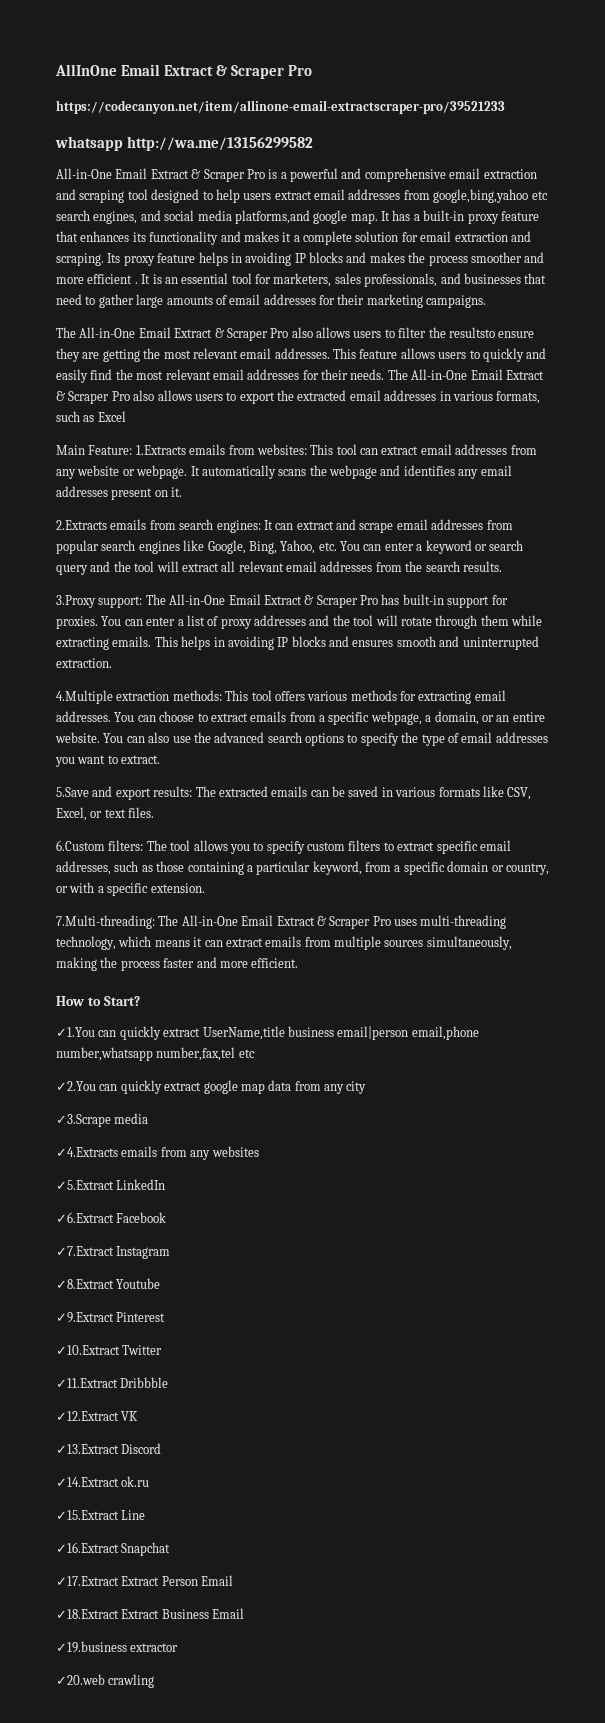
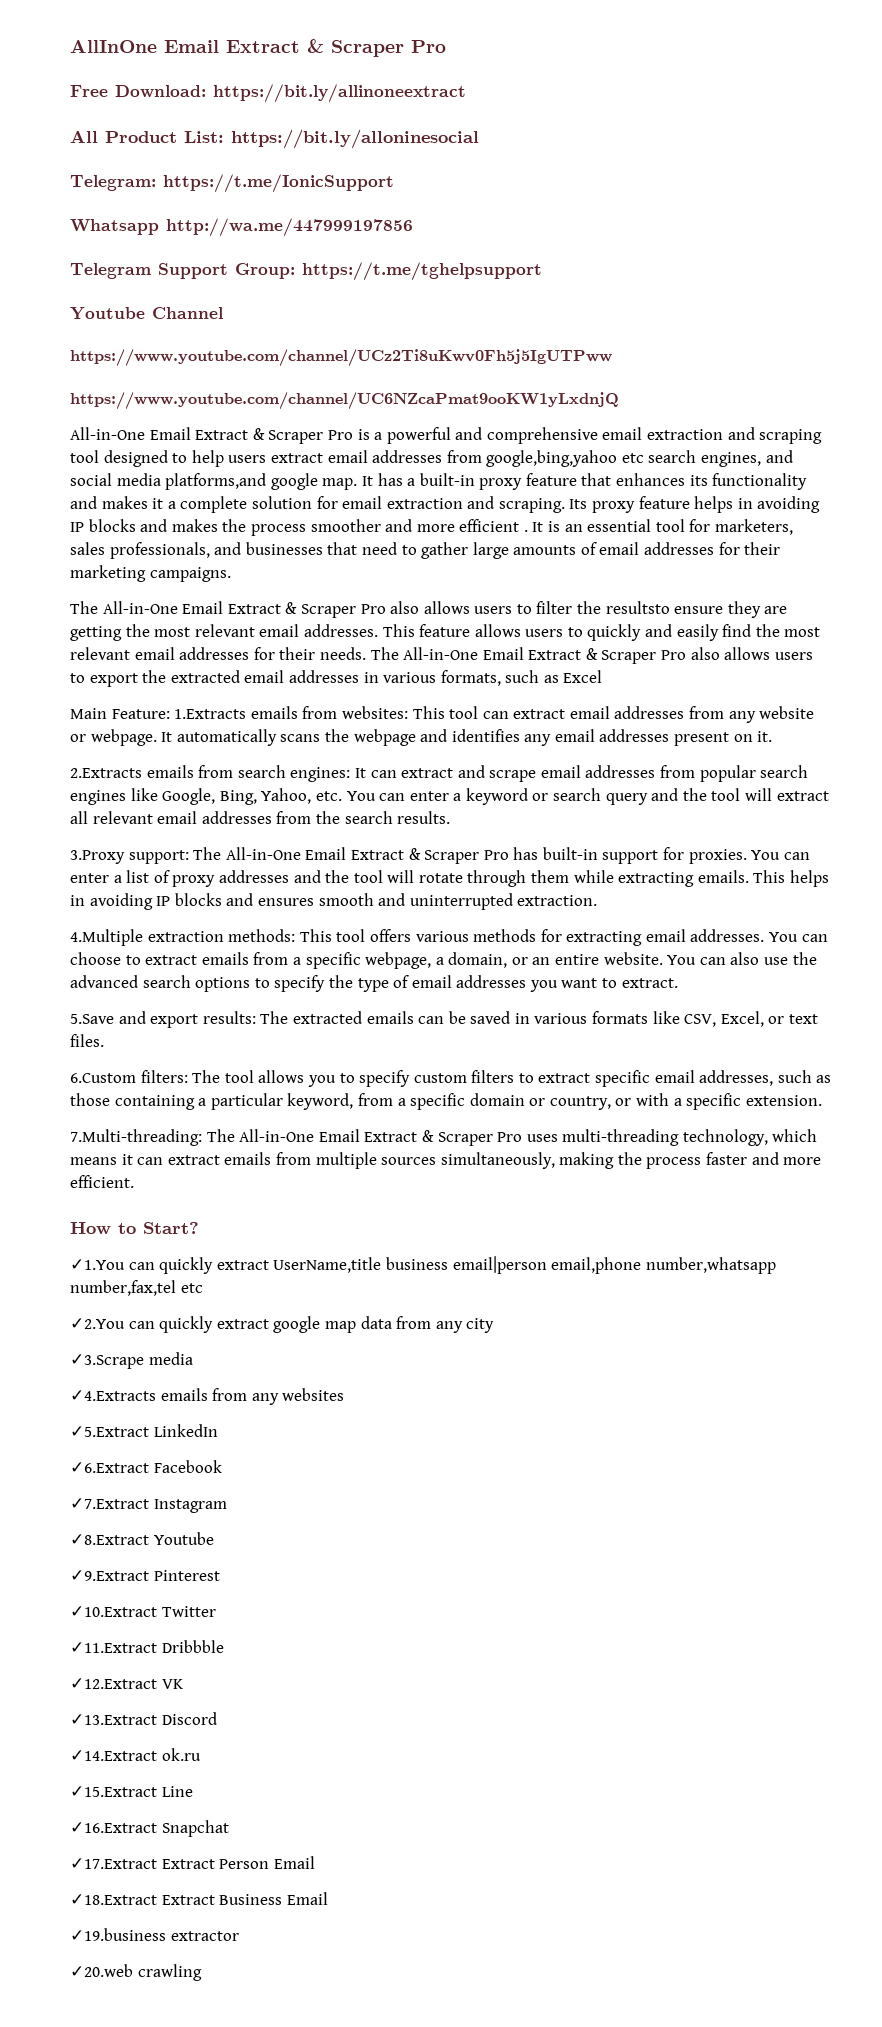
[56,100,505,114] [55,136,313,151] https://codecanyon.net/item/allinone-email-extractscraper-pro/39521233 // whatsapp http://wa.me/13156299582 -> [70,84,466,103] [70,129,479,149] [70,174,394,193] [70,218,413,237] [70,262,542,281] [70,307,223,320] [70,349,612,367] [70,392,619,410] Free Download: https://bit.ly/allinoneextract // All Product List: https://bit.ly/alloninesocial // Telegram: https://t.me/IonicSupport // Whatsapp http://wa.me/447999197856 // Telegram Support Group: https://t.me/tghelpsupport // Youtube Channel // https://www.youtube.com/channel/UCz2Ti8uKwv0Fh5j5IgUTPww // https://www.youtube.com/channel/UC6NZcaPmat9ooKW1yLxdnjQ

